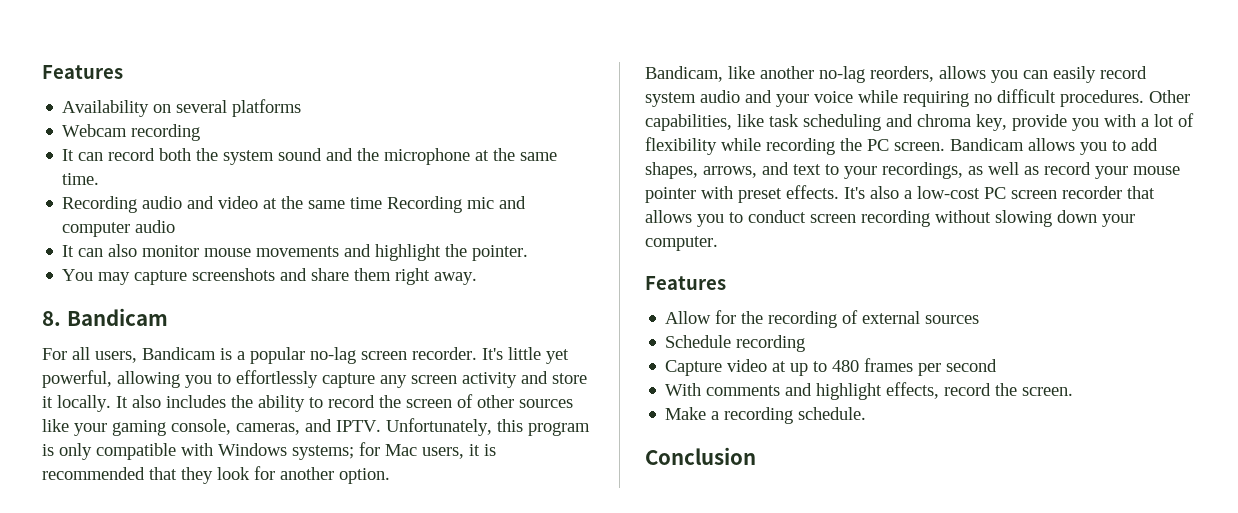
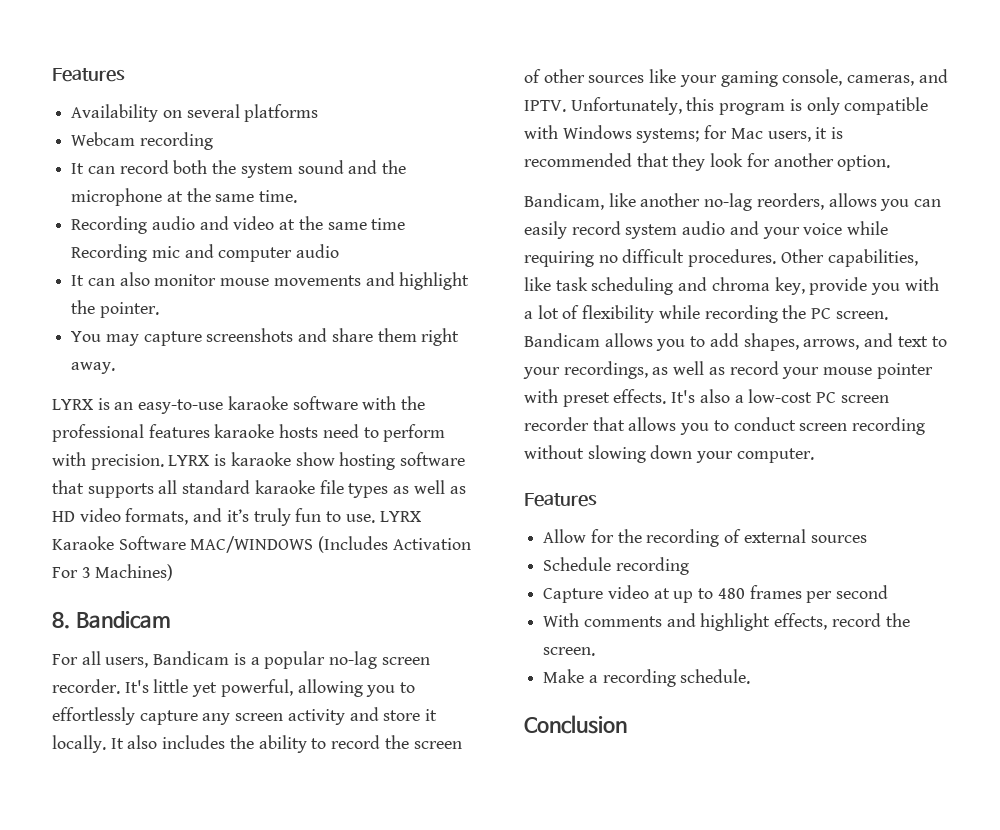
(478, 278) none -> [52,396,426,414] [52,424,446,442] [52,452,466,470] [52,480,466,498] [52,508,421,526] [52,536,471,553] [52,564,174,581] // LYRX is an easy-to-use karaoke software with the professional features karaoke hosts need to perform with precision. LYRX is karaoke show hosting software that supports all standard karaoke file types as well as HD video formats, and it’s truly fun to use. LYRX Karaoke Software MAC/WINDOWS (Includes Activation For 3 Machines)

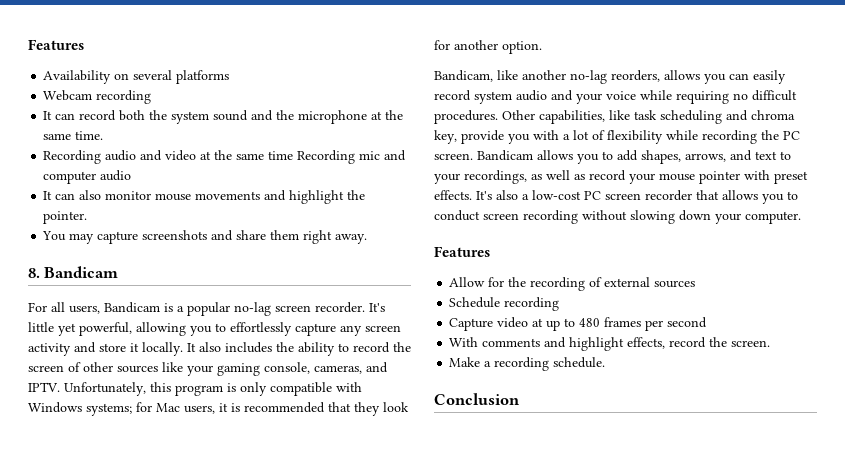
[52,396,426,414] [52,424,446,442] [52,452,466,470] [52,480,466,498] [52,508,421,526] [52,536,471,553] [52,564,174,581] // LYRX is an easy-to-use karaoke software with the professional features karaoke hosts need to perform with precision. LYRX is karaoke show hosting software that supports all standard karaoke file types as well as HD video formats, and it’s truly fun to use. LYRX Karaoke Software MAC/WINDOWS (Includes Activation For 3 Machines) -> (368, 239) none

